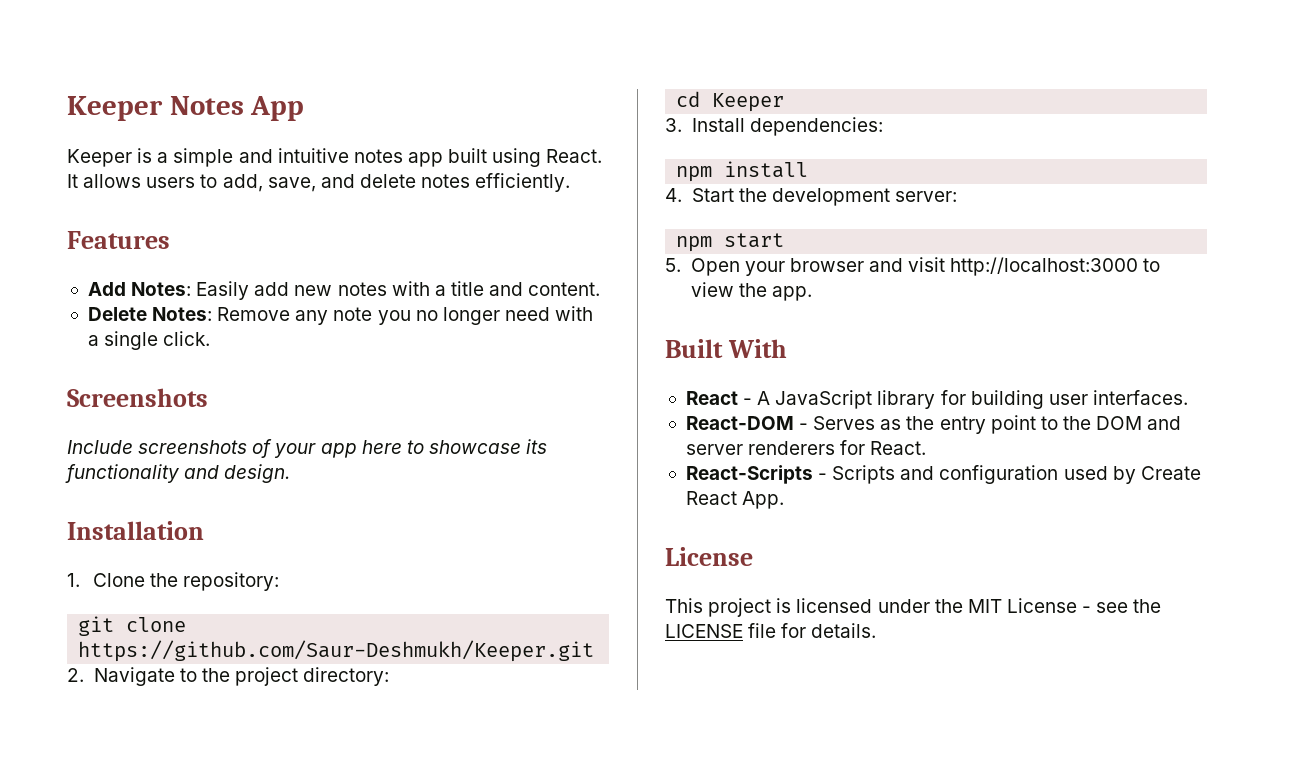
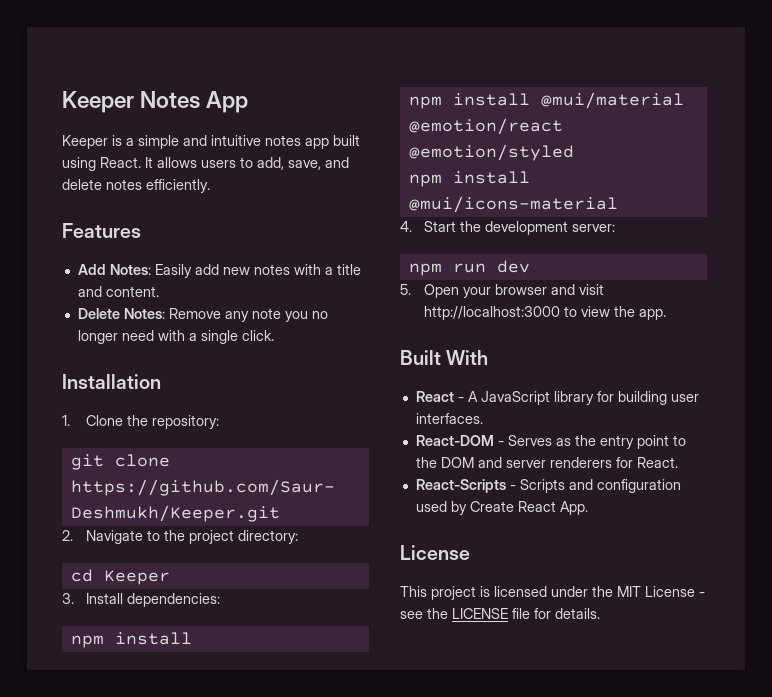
[67,388,208,407] [67,439,548,458] [65,464,291,483] // Screenshots // Include screenshots of your app here to showcase its functionality and design. -> (274, 335) none
(809, 169) none -> [408,92,684,109] [408,118,563,135] [408,144,574,161] [408,171,530,187] [408,196,618,213] // npm install @mui/material @emotion/react @emotion/styled // npm install @mui/icons-material
[724,233,785,248] start -> [452,260,530,273] run dev

